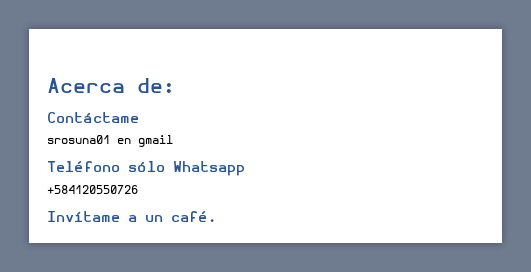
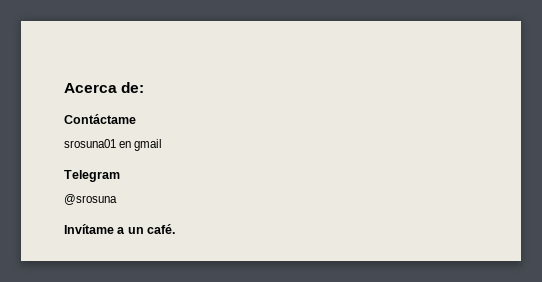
[47,161,245,176] [47,185,138,194] Teléfono sólo Whatsapp // +584120550726 -> [64,170,120,182] [64,194,117,205] Telegram // @srosuna

